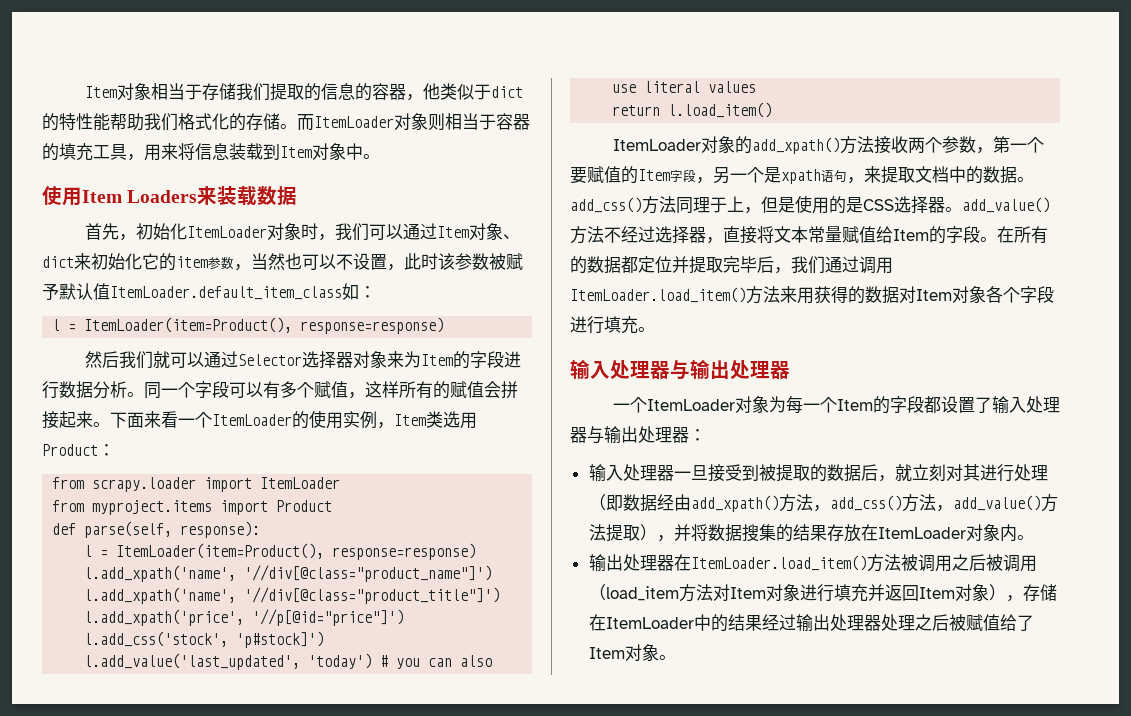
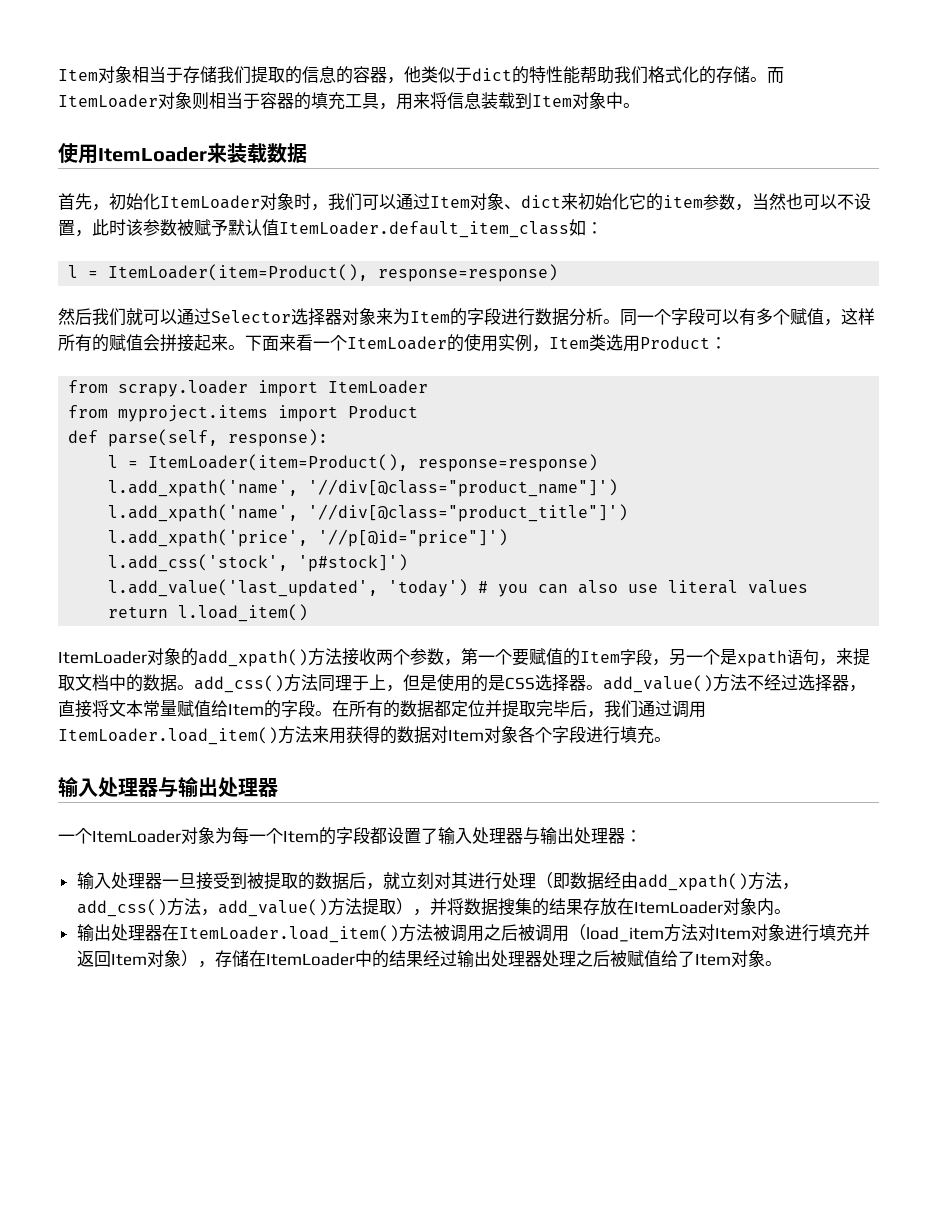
[82,190,198,203] Item Loaders -> [98,147,207,162] ItemLoader

